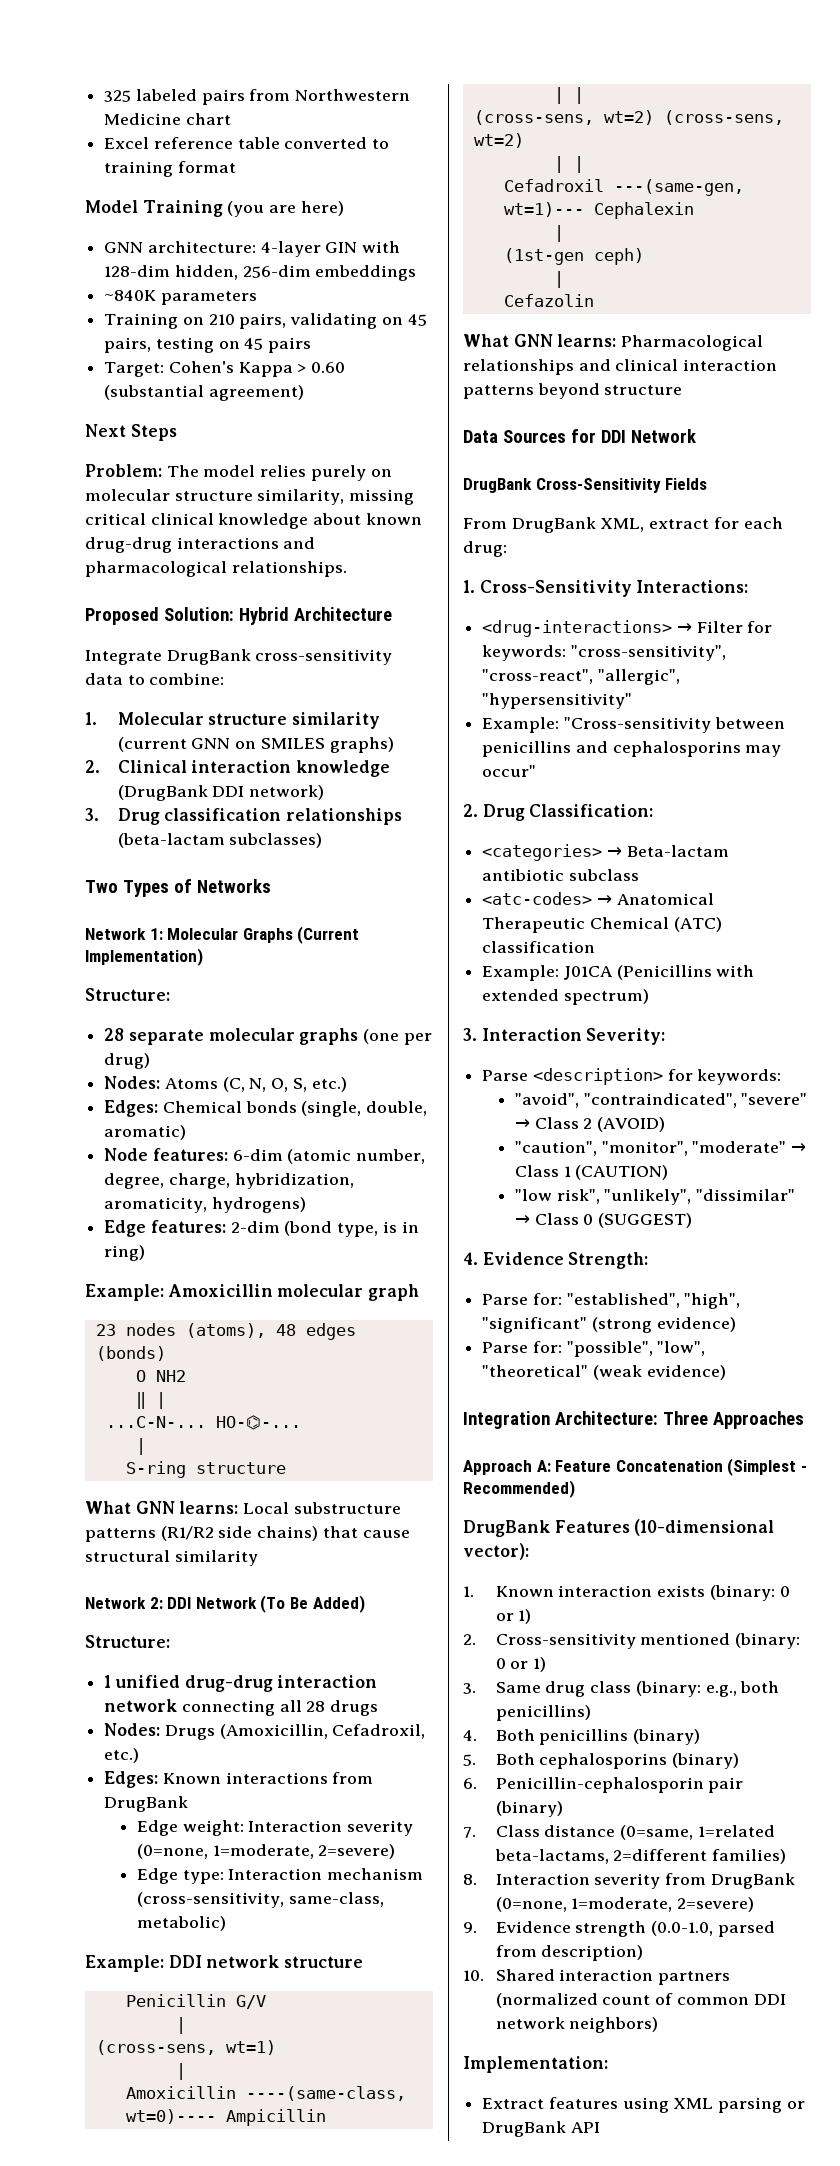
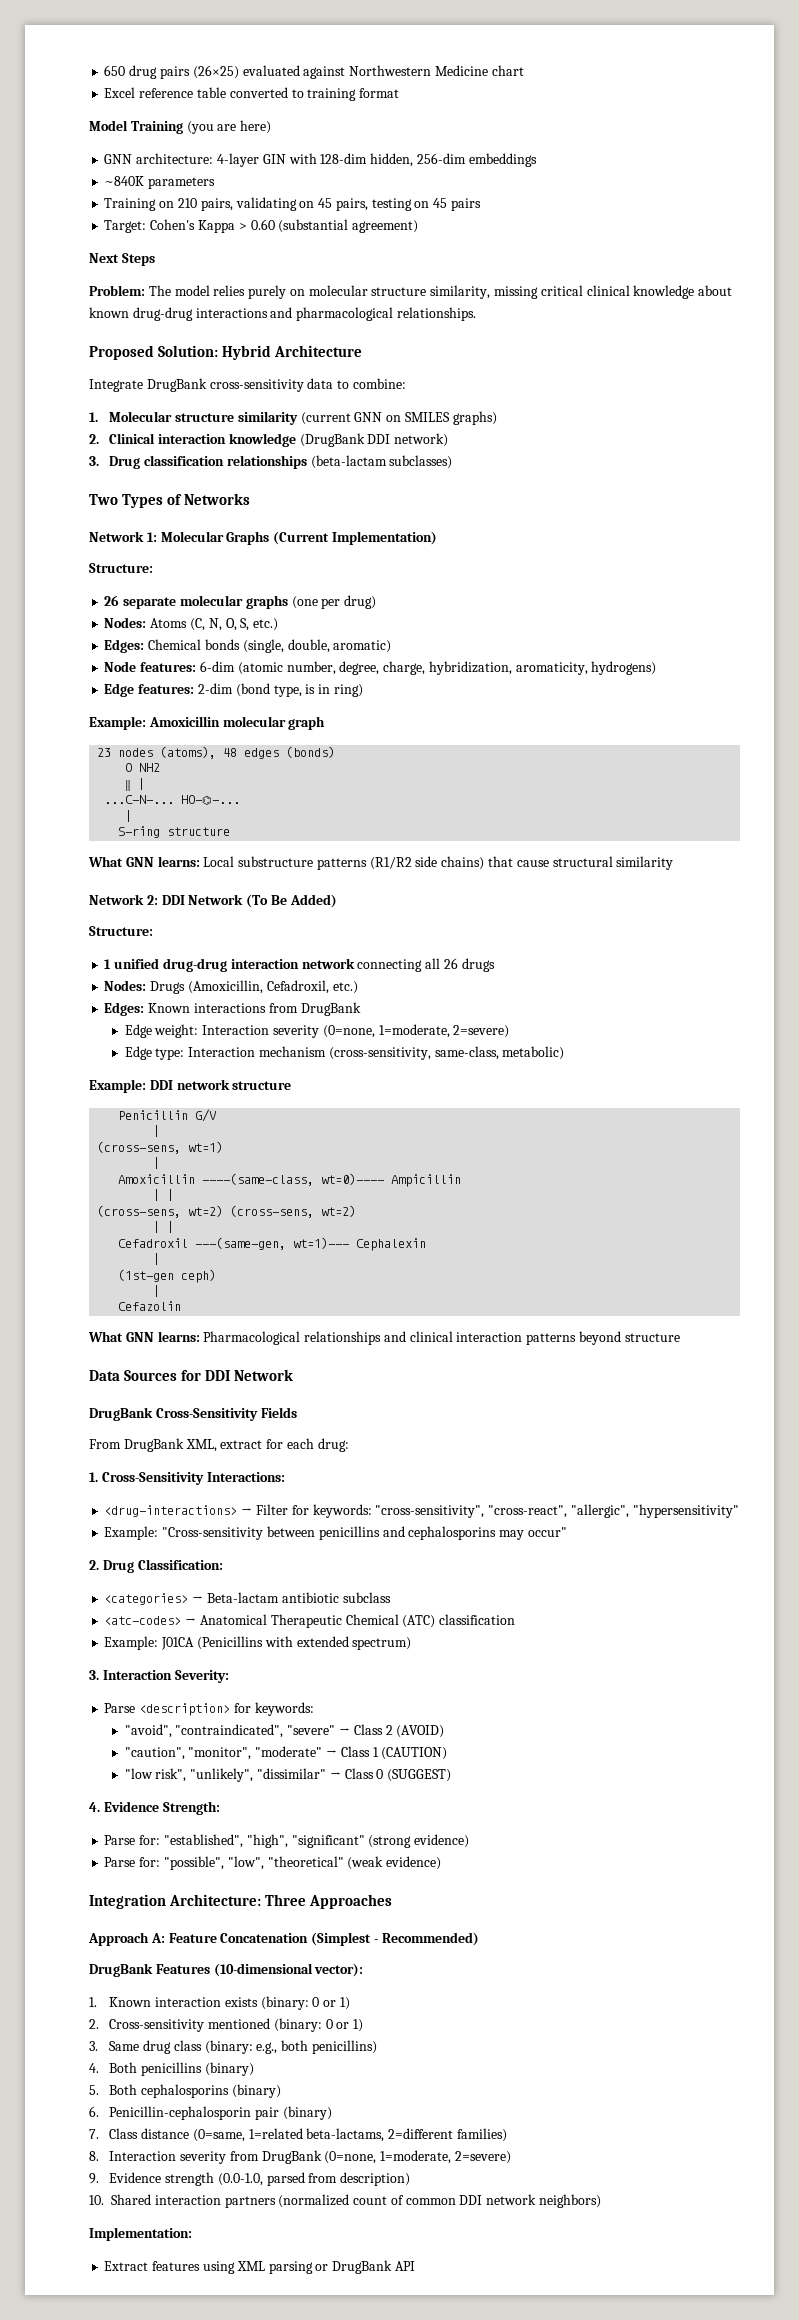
[104,89,291,105] 325 labeled pairs from -> [104,65,346,79] 650 drug pairs (26×25) evaluated against
[104,1028,125,1041] 28 -> [104,595,120,606] 26
[306,1701,326,1712] 28 -> [443,958,458,969] 26

